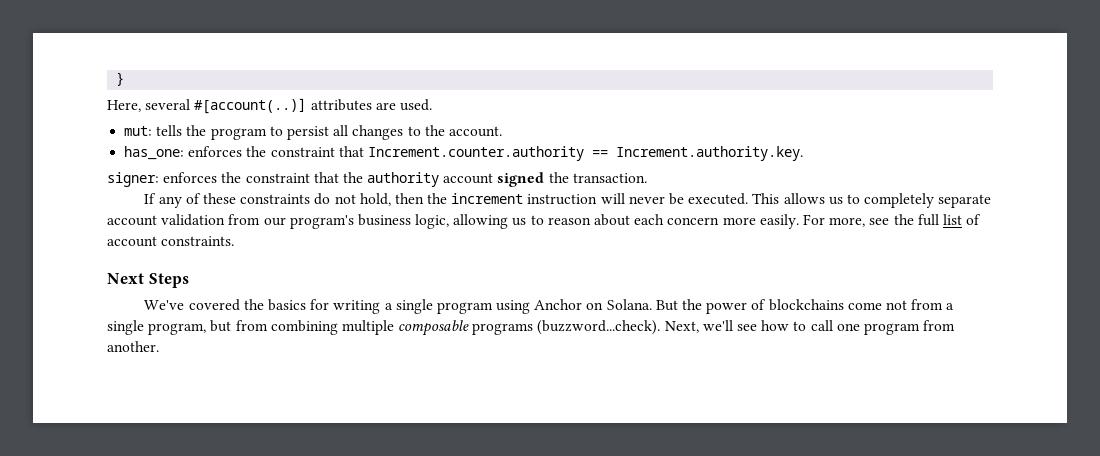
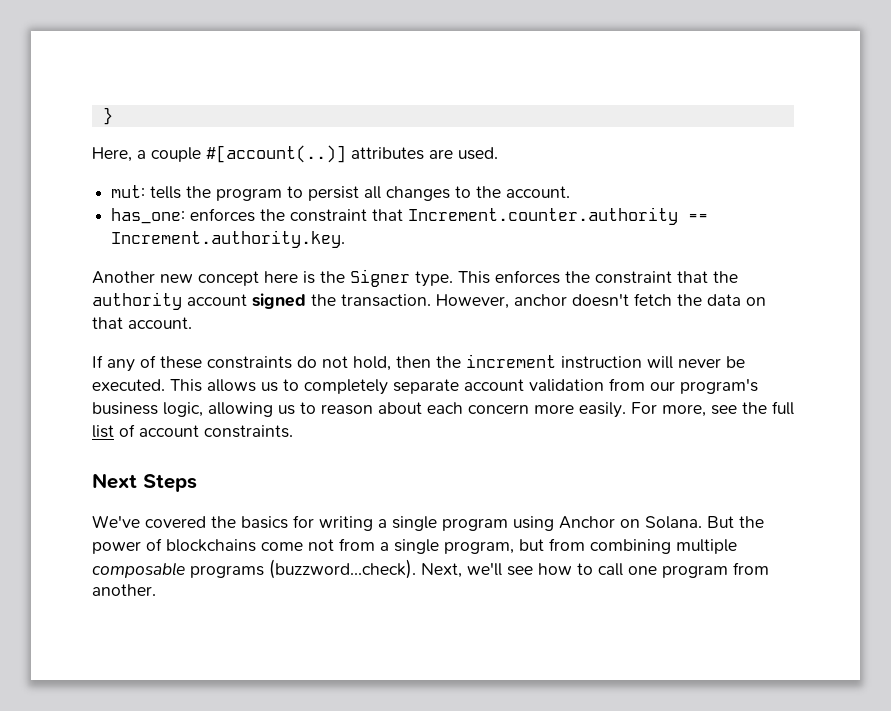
[145,99,191,110] several -> [137,147,201,162] a couple
[107,172,159,187] signer: -> [92,269,490,287] Another new concept here is the Signer type. This
(647, 178) none -> [436,293,766,309] [92,317,192,329] However, anchor doesn't fetch the data on that account.

